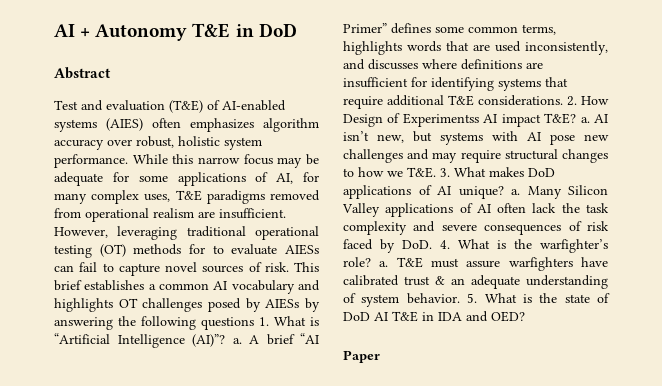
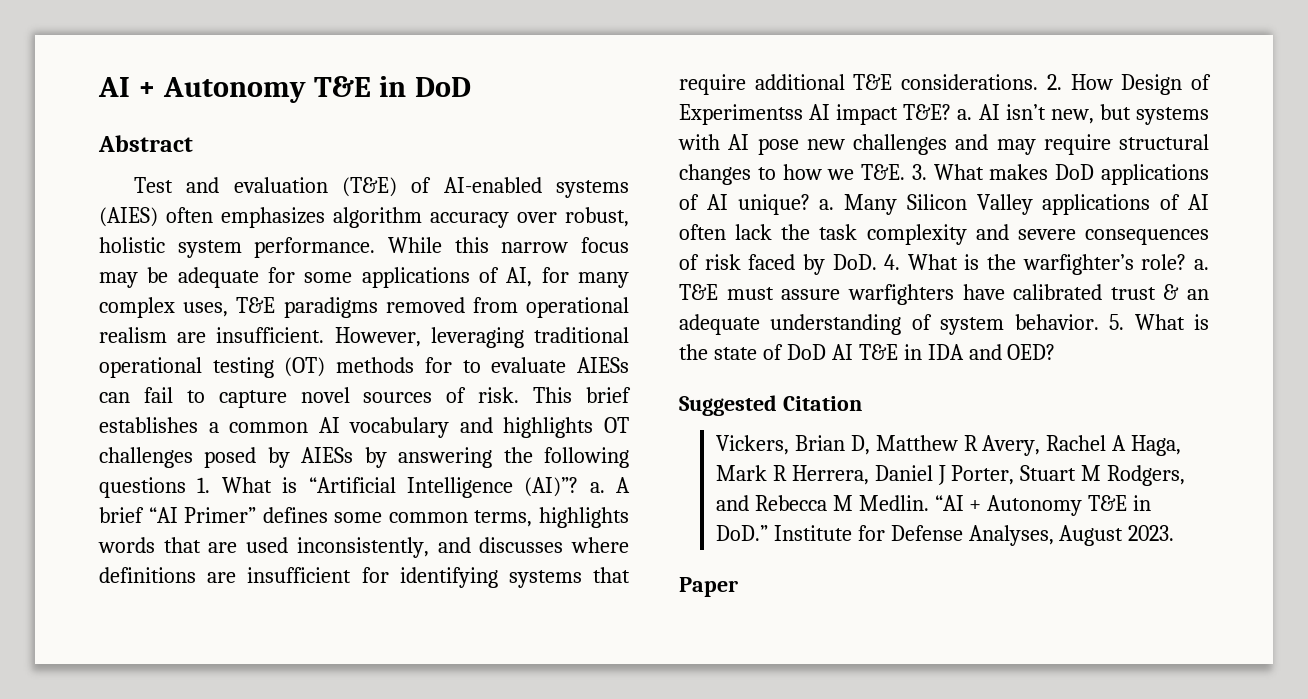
(525, 316) none -> [679,395,862,416] [715,435,1182,456] [715,465,1186,486] [715,495,1152,516] [715,525,1175,546] // Suggested Citation // Vickers, Brian D, Matthew R Avery, Rachel A Haga, Mark R Herrera, Daniel J Porter, Stuart M Rodgers, and Rebecca M Medlin. “AI + Autonomy T&E in DoD.” Institute for Defense Analyses, August 2023.

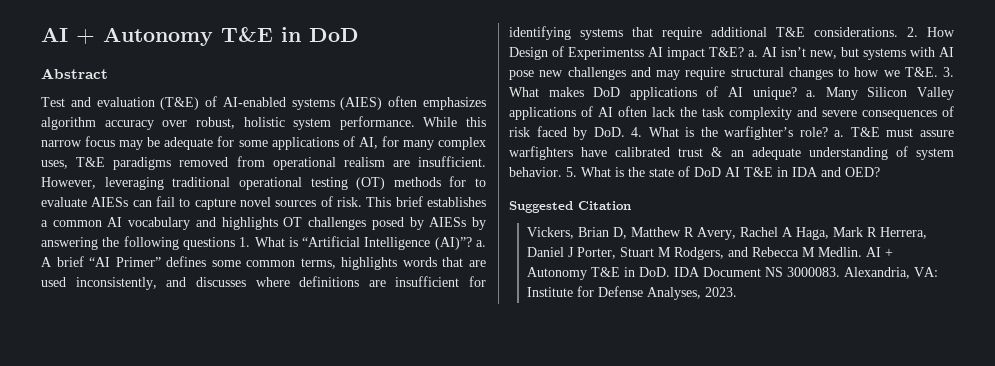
[934,495,1152,516] [715,525,768,541] “AI + Autonomy T&E in DoD.” -> [865,247,893,257] [526,267,938,280] AI + Autonomy T&E in DoD. IDA Document NS 3000083. Alexandria, VA:
[1059,525,1124,546] August -> (701, 293) none
[679,577,738,597] // Paper -> (737, 292) none

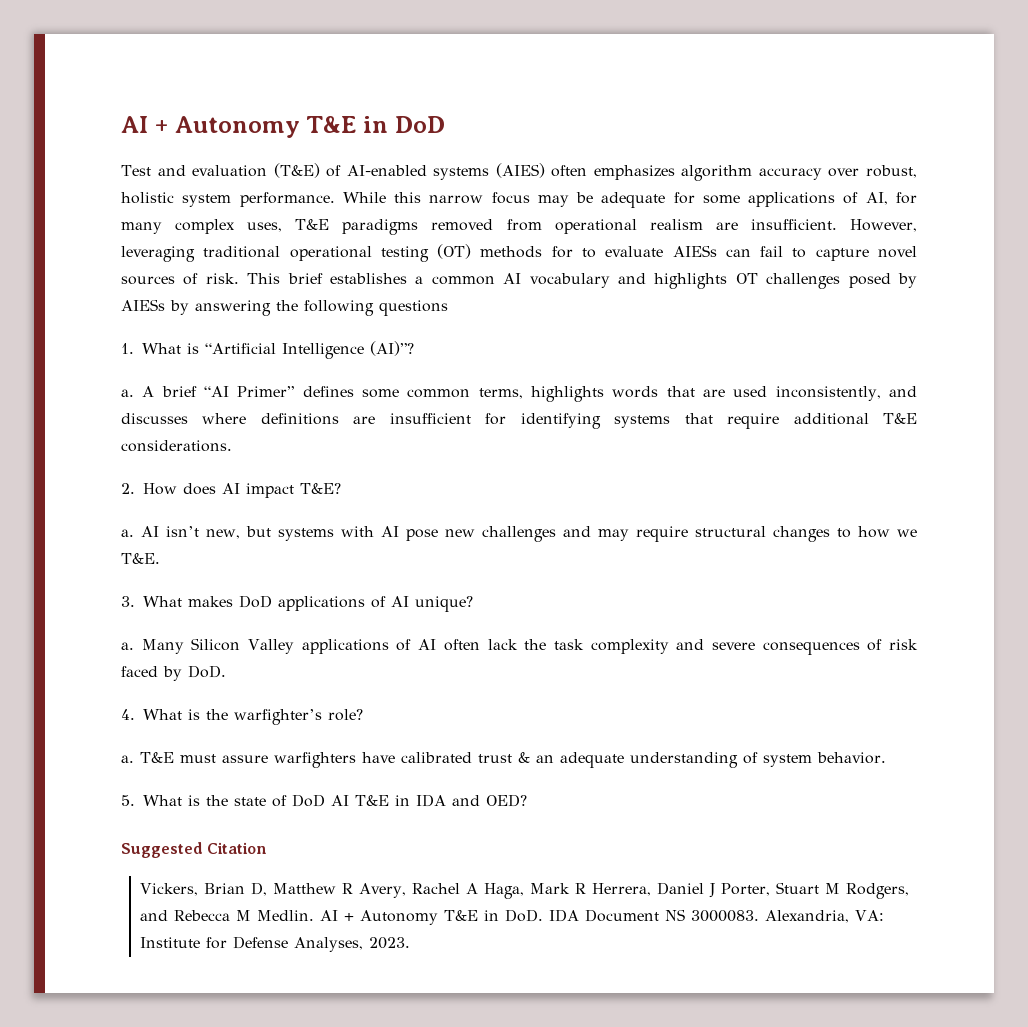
[41,68,108,79] // Abstract -> (445, 124) none
(235, 243) none -> (448, 308) //
(472, 243) none -> (414, 348) //
(898, 32) none -> (232, 446) //
[509,46,644,60] Design of Experimentss -> [183,483,216,495] does
(744, 52) none -> (341, 488) //
(938, 72) none -> (160, 558) //
(797, 93) none -> (473, 604) //
(625, 132) none -> (226, 671) //
(828, 132) none -> (363, 715) //
(562, 172) none -> (886, 758) //

